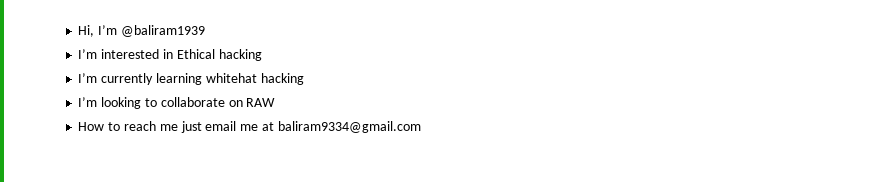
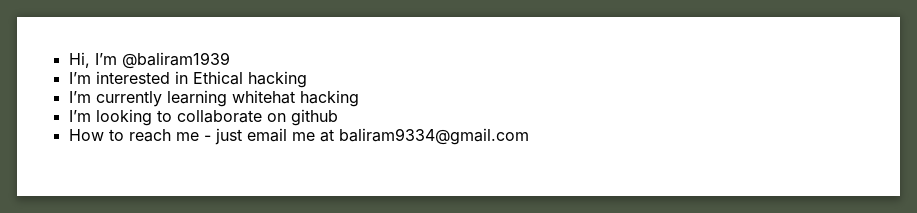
[246,98,276,107] RAW -> [290,109,338,126] github
(178, 127) none -> [203,135,211,141] -

